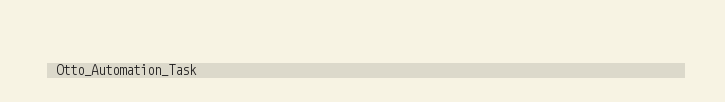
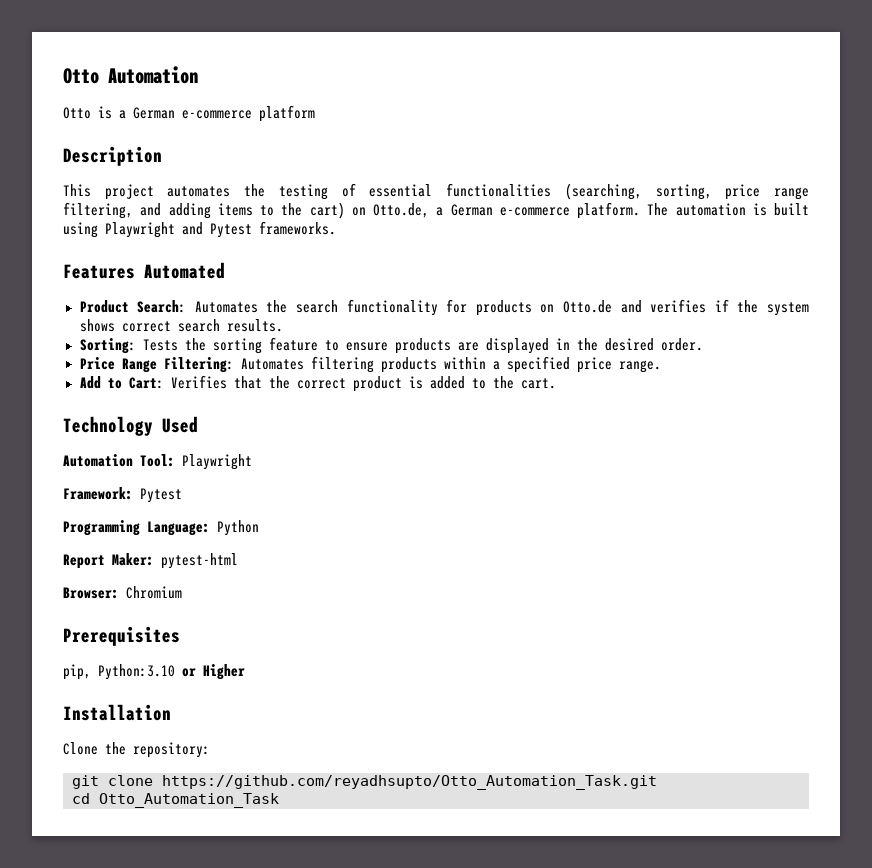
(56, 70) none -> [63,66,198,84] [63,105,315,122] [63,146,162,166] [63,183,810,200] [63,202,809,219] [63,221,336,238] [63,262,225,279] [79,299,809,316] [79,319,283,332] [79,337,703,354] [79,356,661,373] [79,375,556,392] [63,416,198,436] [63,454,252,470] [63,487,182,503] [63,520,259,536] [63,553,238,569] [63,586,182,599] [63,626,180,646] [63,664,245,680] [63,704,171,721] [63,742,210,758] [72,775,657,790] [72,793,90,804] Otto Automation // Otto is a German e-commerce platform // Description // This project automates the testing of essential functionalities (searching, sorting, price range filtering, and adding items to the cart) on Otto.de, a German e-commerce platform. The automation is built using Playwright and Pytest frameworks. // Features Automated // Product Search: Automates the search functionality for products on Otto.de and verifies if the system shows correct search results. // Sorting: Tests the sorting feature to ensure products are displayed in the desired order. // Price Range Filtering: Automates filtering products within a specified price range. // Add to Cart: Verifies that the correct product is added to the cart. // Technology Used // Automation Tool: Playwright // Framework: Pytest // Programming Language: Python // Report Maker: pytest-html // Browser: Chromium // Prerequisites // pip, Python:3.10 or Higher // Installation // Clone the repository: // git clone https://github.com/reyadhsupto/Otto_Automation_Task.git // cd

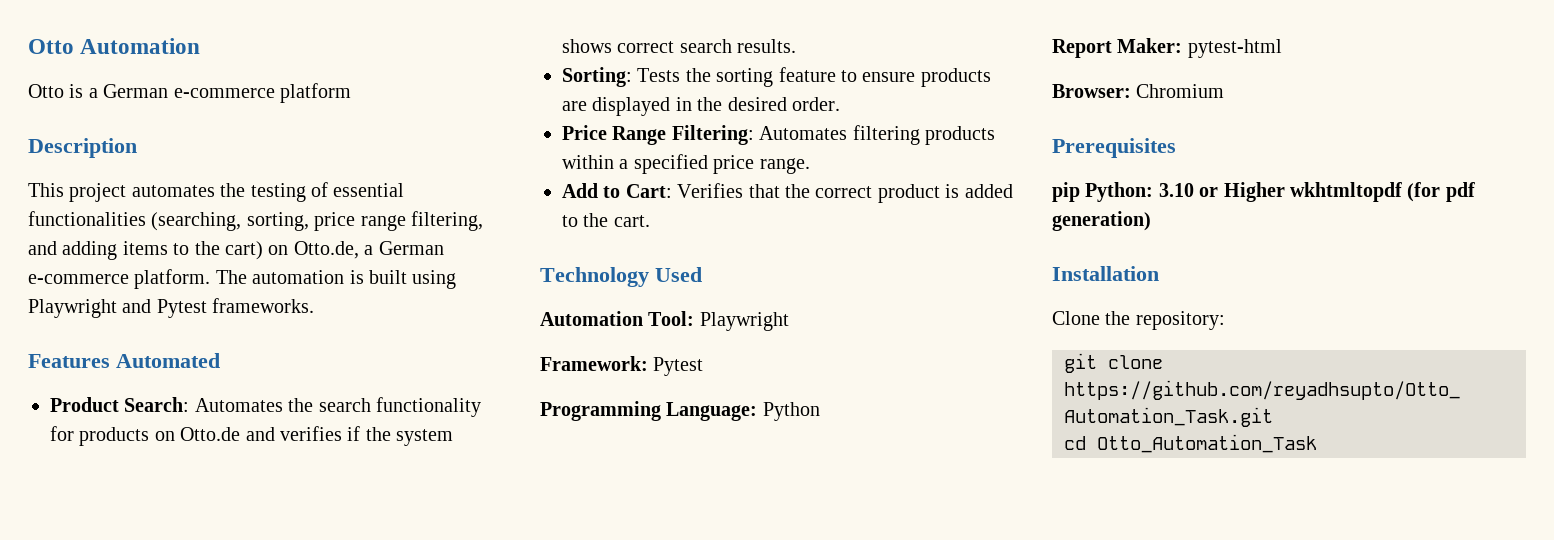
[63,664,175,680] pip, Python:3.10 -> [1052,182,1194,202] pip Python: 3.10
(245, 672) none -> [1290,182,1475,202] [1052,211,1151,231] wkhtmltopdf (for pdf generation)

